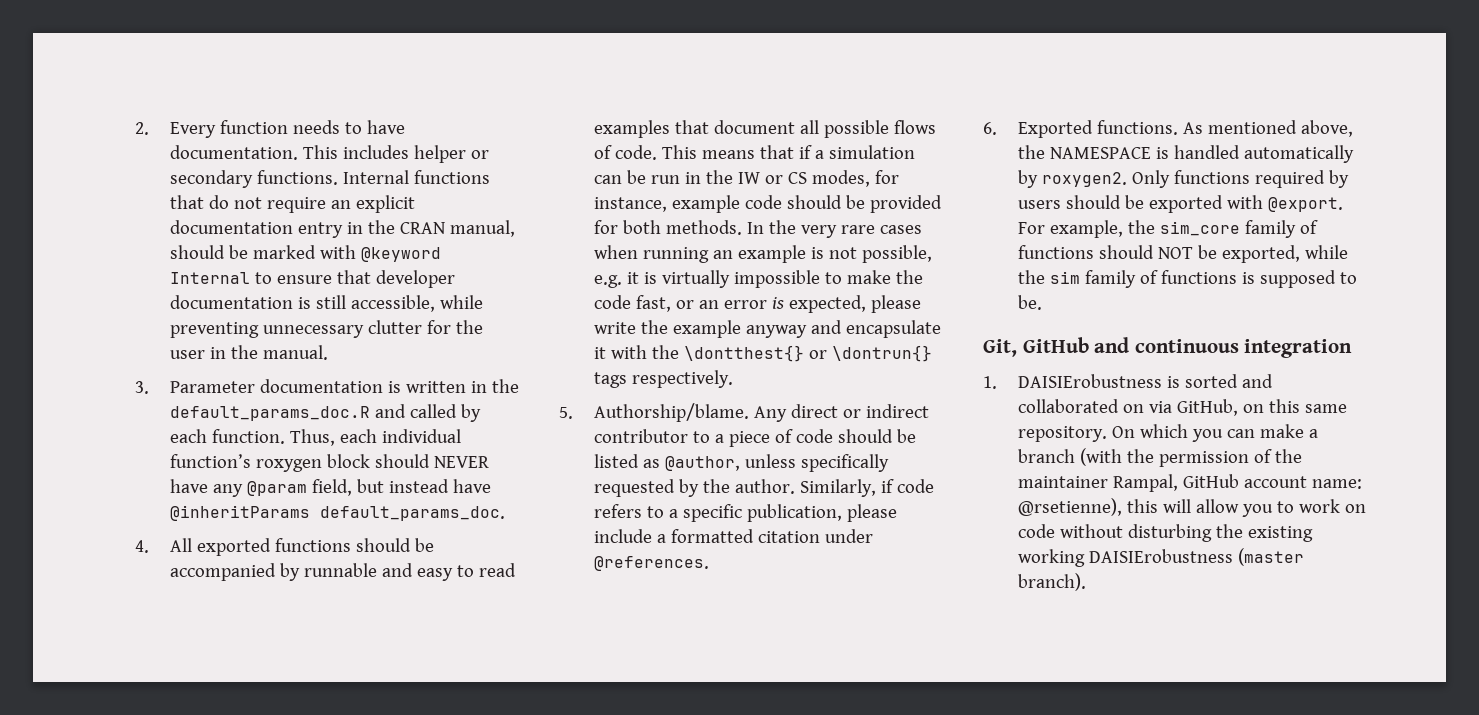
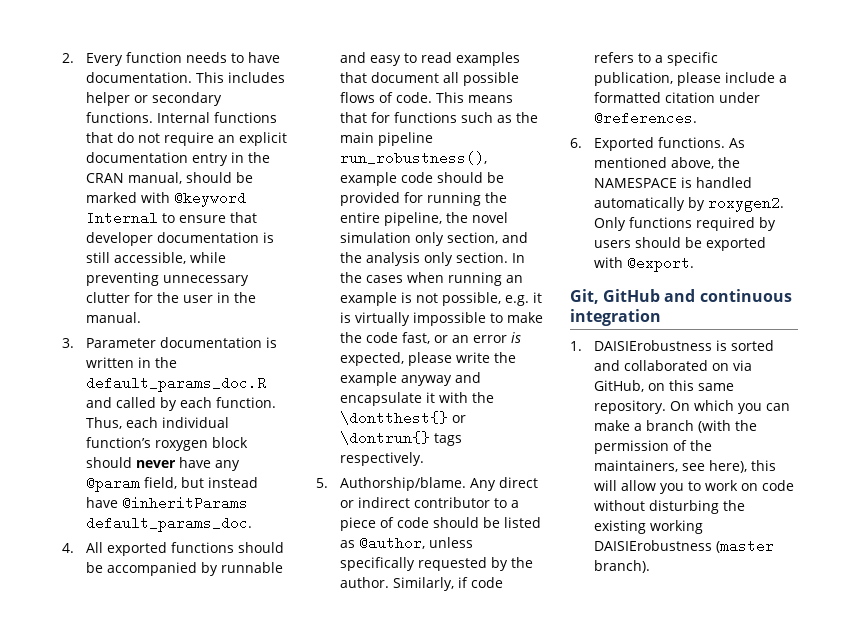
[433,456,489,468] NEVER -> [136,460,177,468] never
[798,145,915,159] [593,170,899,187] [593,197,667,212] if a simulation can be run in the IW or CS modes, for instance, -> [371,112,539,123] [340,132,434,146] [340,151,488,165] for functions such as the main pipeline run_robustness(),
[622,220,875,238] both methods. In the very rare -> [427,192,508,206] [340,212,509,226] [340,232,529,246] [340,252,526,266] [340,272,363,283] running the entire pipeline, the novel simulation only section, and the analysis only section. In the
[1017,220,1318,238] [1017,245,1348,263] [1017,270,1357,288] [1017,295,1042,310] For example, the sim_core family of functions should NOT be exported, while the sim family of functions is supposed to be. -> (695, 264) none
[1017,474,1362,492] [1017,498,1122,516] maintainer Rampal, GitHub account name: @rsetienne), -> [594,460,748,473] maintainers, see here),

